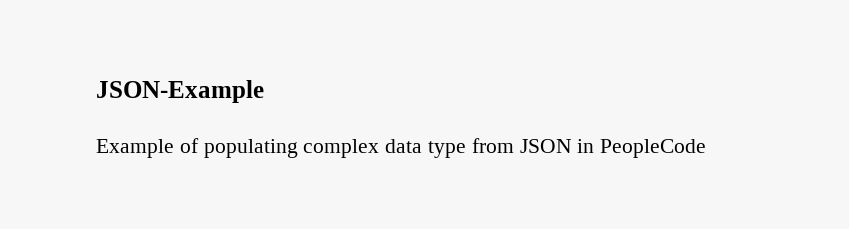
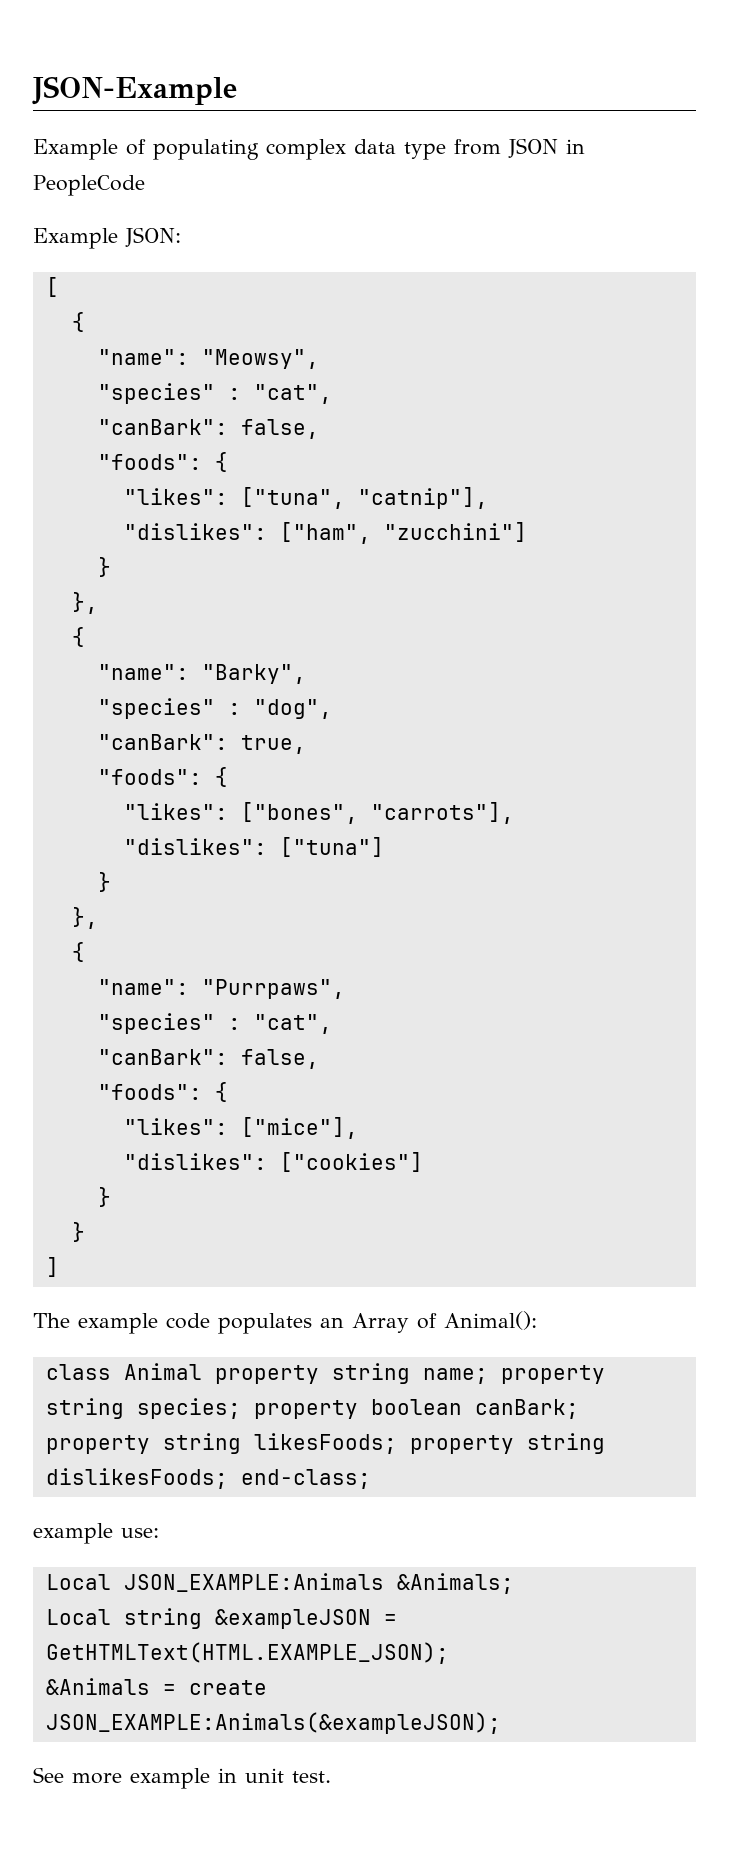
(707, 148) none -> [33,227,181,249] [45,277,59,297] [71,312,85,332] [97,349,319,369] [97,383,332,404] [97,419,319,439] [97,452,228,472] [123,487,488,509] [123,522,527,544] [97,557,111,577] [71,592,98,614] [71,627,85,647] [97,664,306,684] [97,698,332,719] [97,734,306,754] [97,767,228,787] [123,802,514,824] [123,837,384,857] [97,872,111,892] [71,907,98,929] [71,942,85,962] [97,979,345,999] [97,1013,332,1034] [97,1049,319,1069] [97,1082,228,1102] [123,1117,358,1139] [123,1152,423,1172] [97,1187,111,1207] [71,1222,85,1242] [45,1257,59,1277] [33,1311,537,1334] [45,1363,605,1384] [45,1398,579,1419] [45,1433,605,1454] [45,1468,371,1489] [33,1523,159,1544] [45,1573,514,1594] [45,1608,397,1629] [45,1642,449,1664] [45,1678,267,1695] [45,1712,501,1734] [33,1767,331,1789] // Example JSON: // [ // { // "name": "Meowsy", // "species" : "cat", // "canBark": false, // "foods": { // "likes": ["tuna", "catnip"], // "dislikes": ["ham", "zucchini"] // } // }, // { // "name": "Barky", // "species" : "dog", // "canBark": true, // "foods": { // "likes": ["bones", "carrots"], // "dislikes": ["tuna"] // } // }, // { // "name": "Purrpaws", // "species" : "cat", // "canBark": false, // "foods": { // "likes": ["mice"], // "dislikes": ["cookies"] // } // } // ] // The example code populates an Array of Animal(): // class Animal property string name; property string species; property boolean canBark; property string likesFoods; property string dislikesFoods; end-class; // example use: // Local JSON_EXAMPLE:Animals &Animals; // Local string &exampleJSON = GetHTMLText(HTML.EXAMPLE_JSON); // &Animals = create JSON_EXAMPLE:Animals(&exampleJSON); // See more example in unit test.

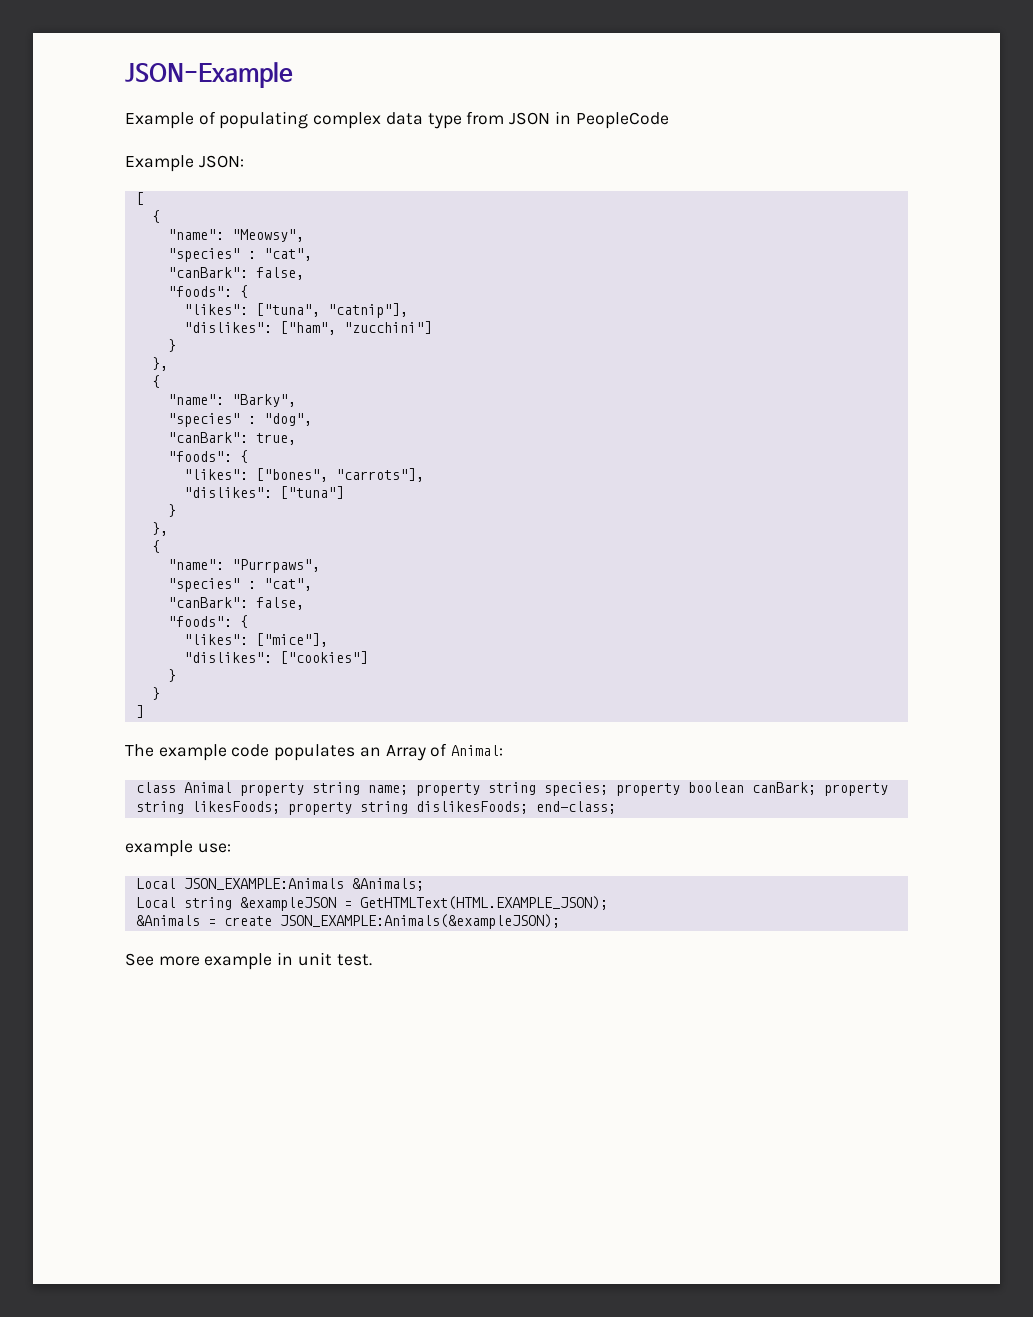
[444,1311,537,1330] Animal(): -> [451,745,504,756] Animal:

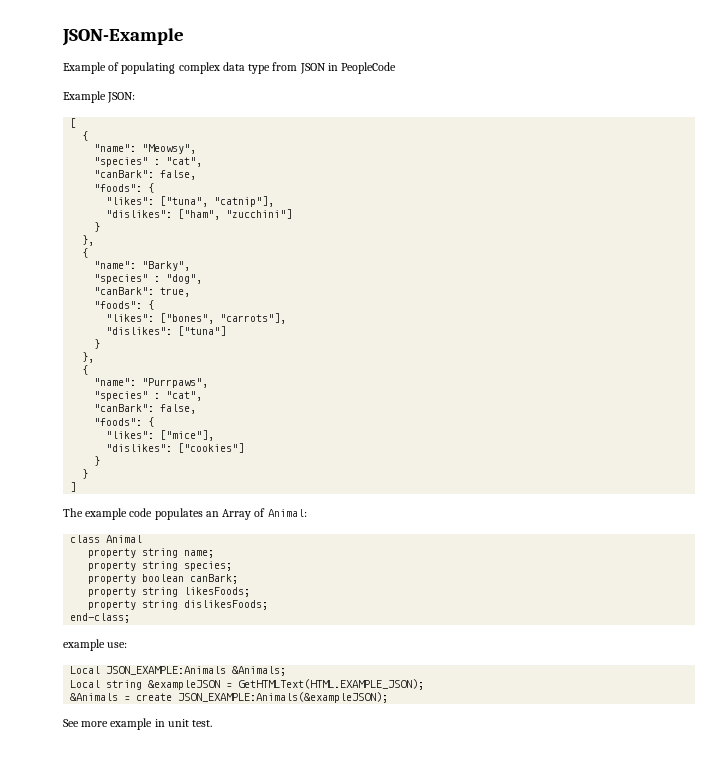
(232, 787) none -> (143, 539) //
(408, 790) none -> (215, 554) //
(608, 789) none -> (233, 566) //
(816, 788) none -> (239, 579) //
(280, 807) none -> (251, 592) //
(528, 807) none -> (269, 605) //

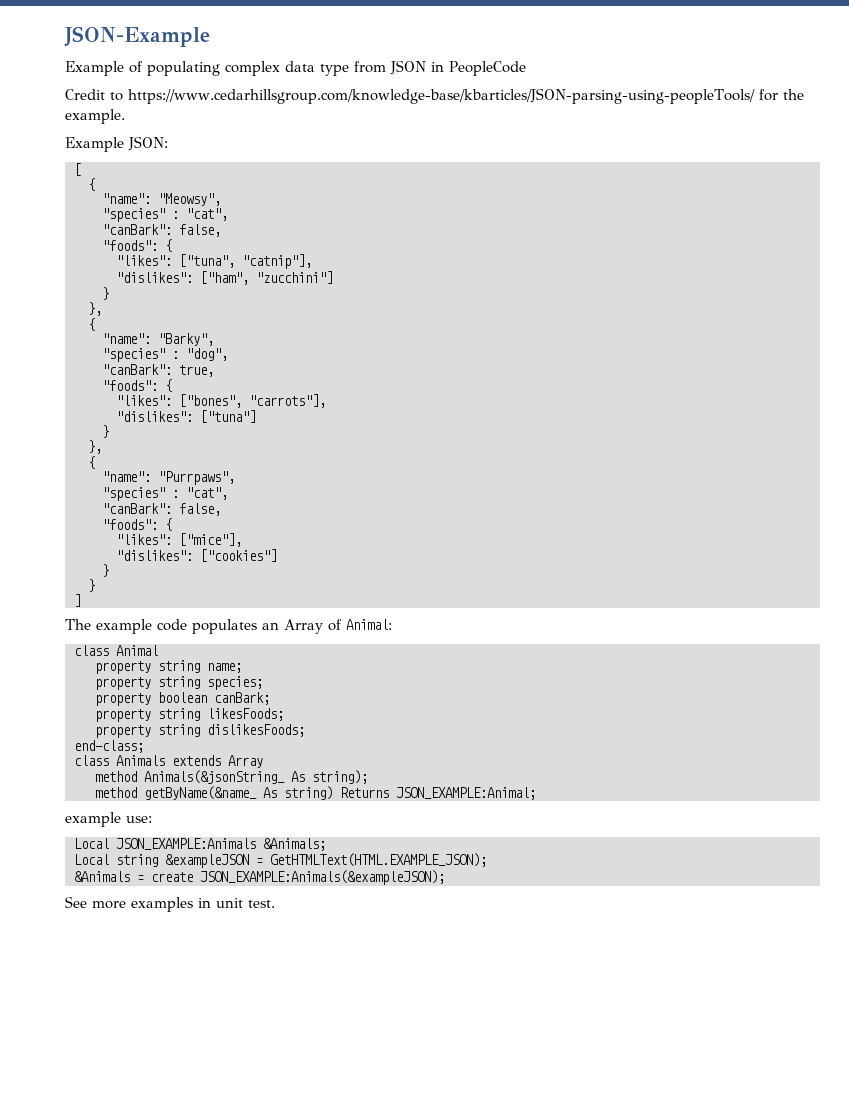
(397, 68) none -> [65,88,804,104] [65,109,125,124] // Credit to https://www.cedarhillsgroup.com/knowledge-base/kbarticles/JSON-parsing-using-peopleTools/ for the example.
(131, 618) none -> [74,755,263,768] [95,770,368,784] [95,786,536,800] // class Animals extends Array // method Animals(&jsonString_ As string); // method getByName(&name_ As string) Returns JSON_EXAMPLE:Animal;
[110,718,153,730] example -> [131,897,193,912] examples

